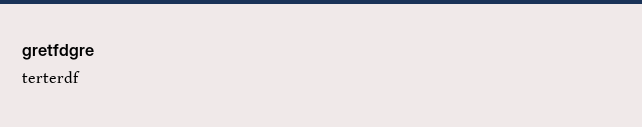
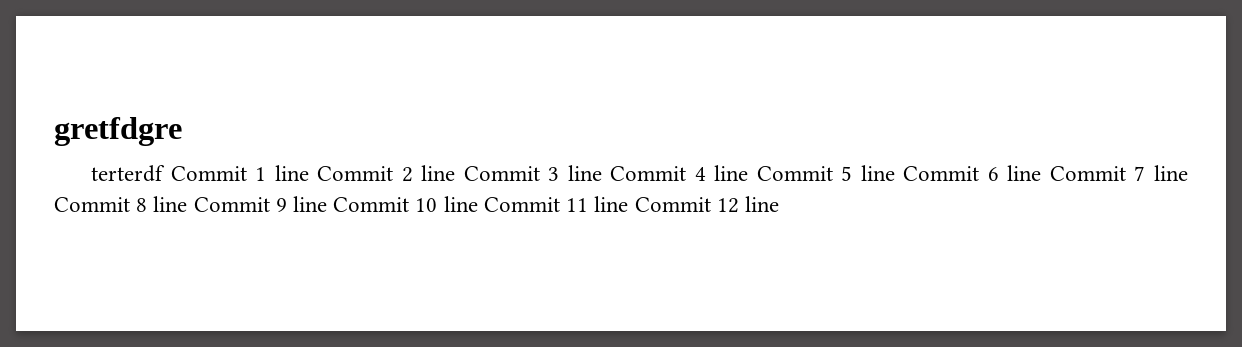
(80, 77) none -> [170,165,1189,182] [54,196,779,213] Commit 1 line Commit 2 line Commit 3 line Commit 4 line Commit 5 line Commit 6 line Commit 7 line Commit 8 line Commit 9 line Commit 10 line Commit 11 line Commit 12 line

